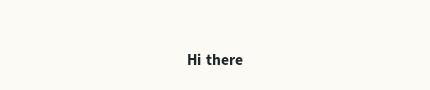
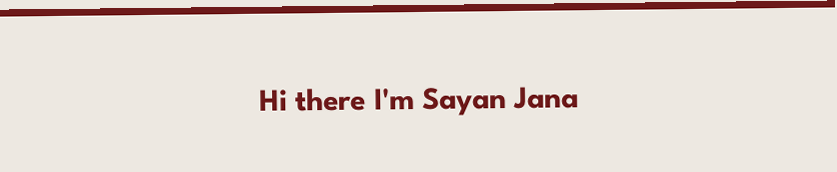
(243, 59) none -> [373,86,580,116] I'm Sayan Jana

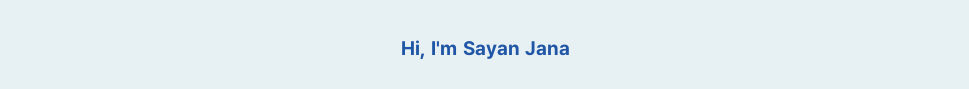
[258,87,367,112] Hi there -> [401,40,427,60] Hi,

